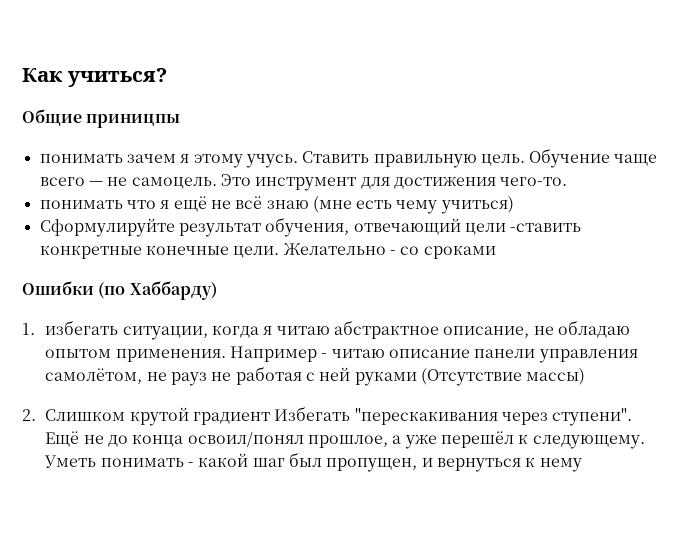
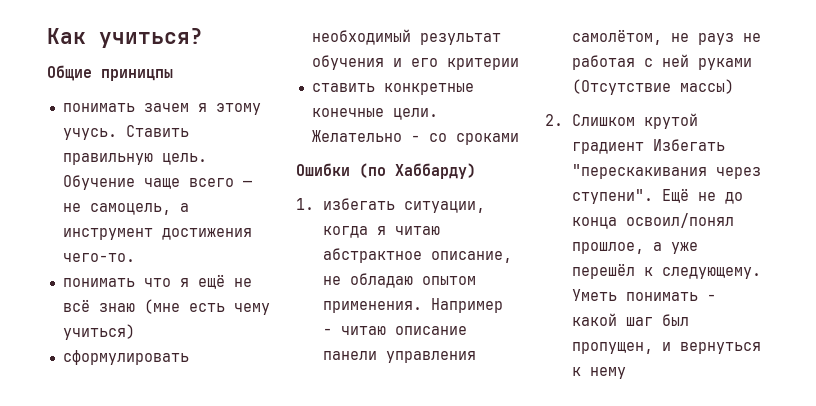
[131,174,390,191] самоцель. Это инструмент для -> [89,203,189,215] [62,228,153,240] самоцель, а инструмент
[39,217,582,237] Сформулируйте результат обучения, отвечающий цели -ставить -> [62,350,189,365] [311,29,501,45] [311,55,519,70] [311,83,375,92] сформулировать необходимый результат обучения и его критерии // ставить

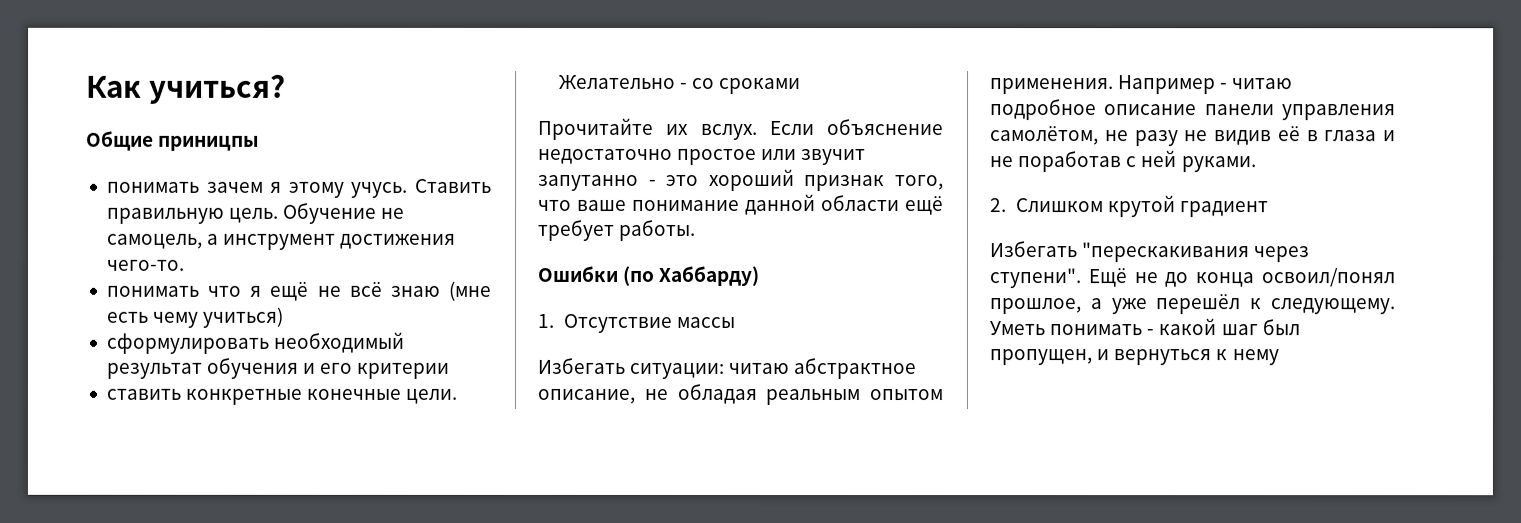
[143,178,252,189] чаще всего — -> (378, 213) none
(519, 139) none -> [538,117,944,140] [538,148,867,166] [538,168,944,192] [538,193,944,216] [538,219,697,241] // Прочитайте их вслух. Если объяснение недостаточно простое или звучит запутанно - это хороший признак того, что ваше понимание данной области ещё требует работы.
[323,198,486,213] [323,226,387,238] избегать ситуации, когда я -> [562,313,735,333] [537,357,725,379] Отсутствие массы // Избегать ситуации:
[350,273,414,288] обладаю -> [676,383,861,406] обладая реальным
(387, 330) none -> [990,99,1097,121] подробное
[698,33,762,45] [572,54,753,70] [572,79,735,95] рауз не работая с ней руками (Отсутствие массы) -> [1134,126,1396,147] [990,150,1257,173] разу не видив её в глаза и не поработав с ней руками.
(645, 148) none -> (1269, 209) //

